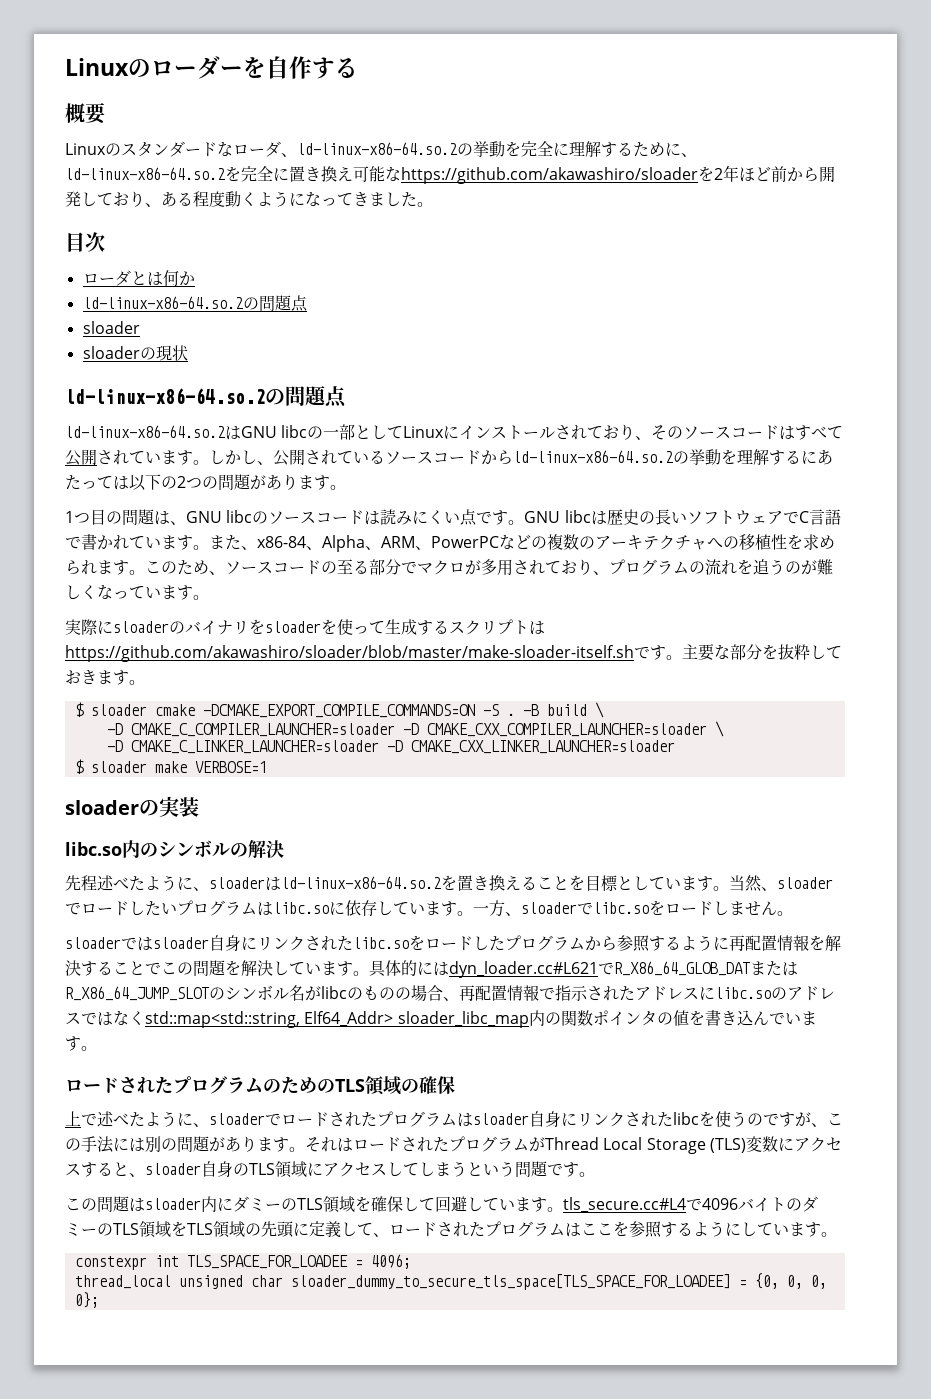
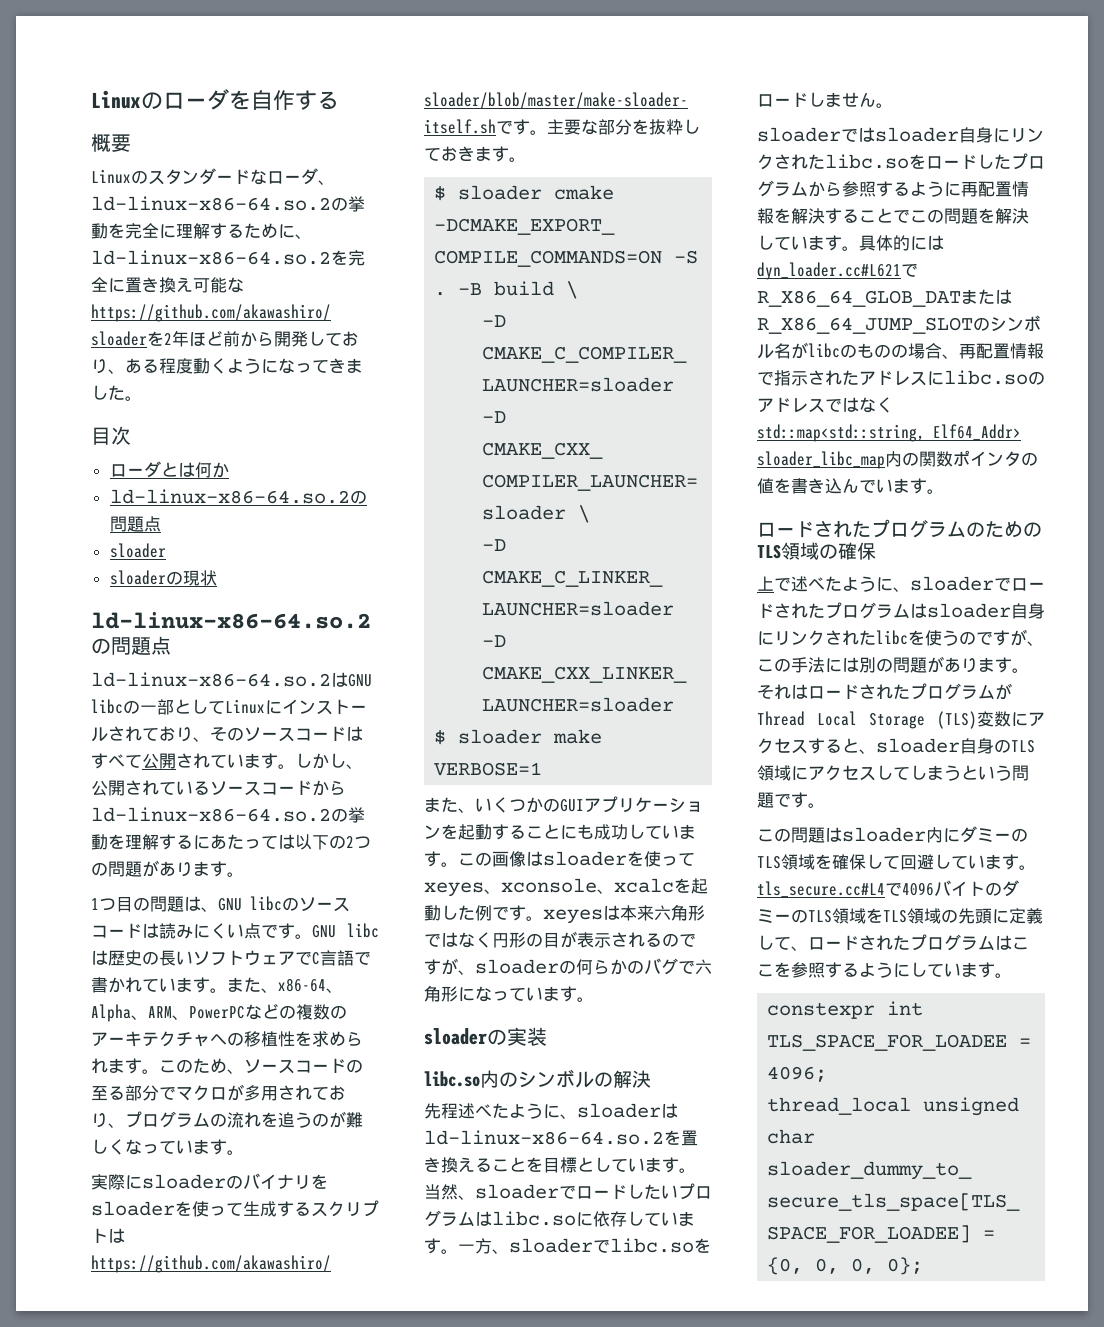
[220,65,243,76] ー -> (229, 99) none
[257,536,306,548] x86-84 -> [278,978,326,992] x86-64
(267, 767) none -> [424,796,703,813] [424,824,696,840] [424,851,695,867] [424,878,708,897] [424,904,705,924] [424,931,696,948] [424,958,712,975] [424,985,594,1002] // また、いくつかのGUIアプリケーションを起動することにも成功しています。この画像はsloaderを使ってxeyes、xconsole、xcalcを起動した例です。xeyesは本来六角形ではなく円形の目が表示されるのですが、sloaderの何らかのバグで六角形になっています。

